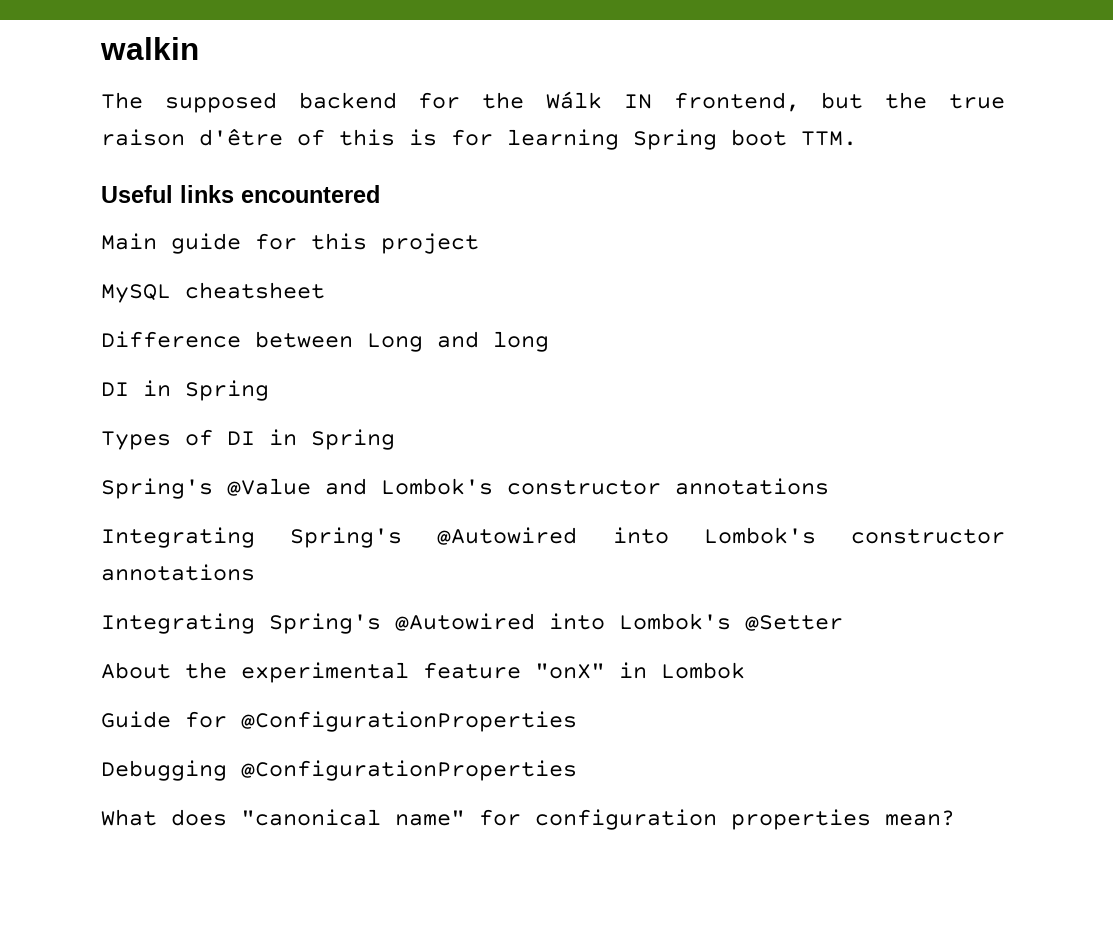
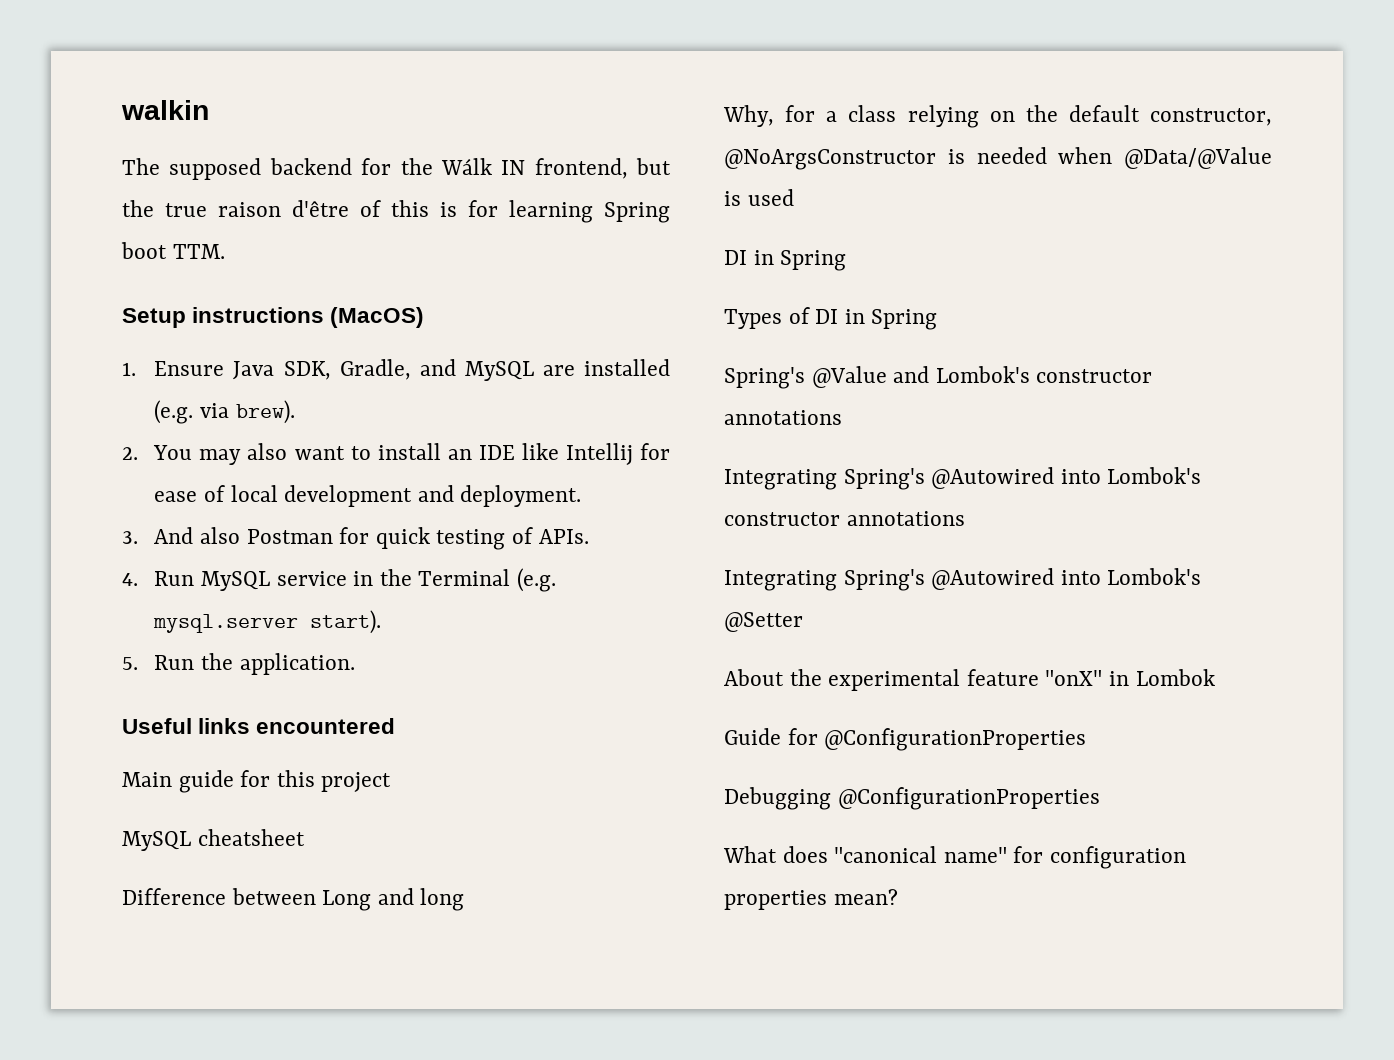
(857, 138) none -> [122,307,425,328] [122,359,670,381] [154,400,295,424] [122,443,670,465] [154,485,582,507] [122,527,589,550] [122,568,556,592] [153,610,382,634] [122,653,355,675] // Setup instructions (MacOS) // 1. Ensure Java SDK, Gradle, and MySQL are installed (e.g. via brew). // 2. You may also want to install an IDE like Intellij for ease of local development and deployment. // 3. And also Postman for quick testing of APIs. // 4. Run MySQL service in the Terminal (e.g. mysql.server start). // 5. Run the application.
(549, 341) none -> [723,105,1272,128] [724,147,1272,170] [724,189,794,206] // Why, for a class relying on the default constructor, @NoArgsConstructor is needed when @Data/@Value is used

